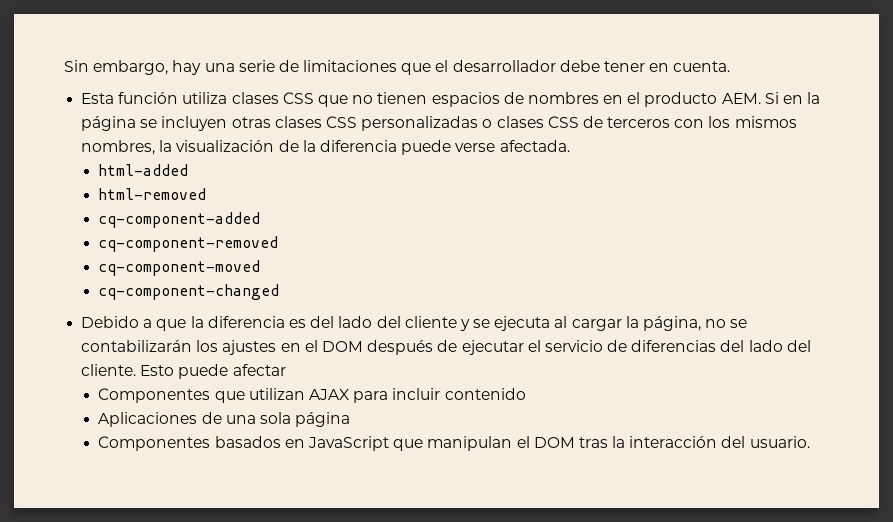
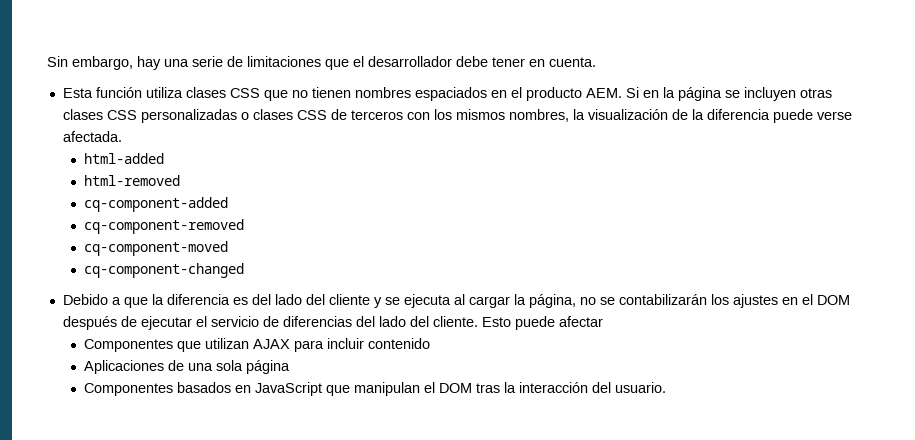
[431,92,599,107] espacios de nombres -> [354,87,487,101] nombres espaciados

